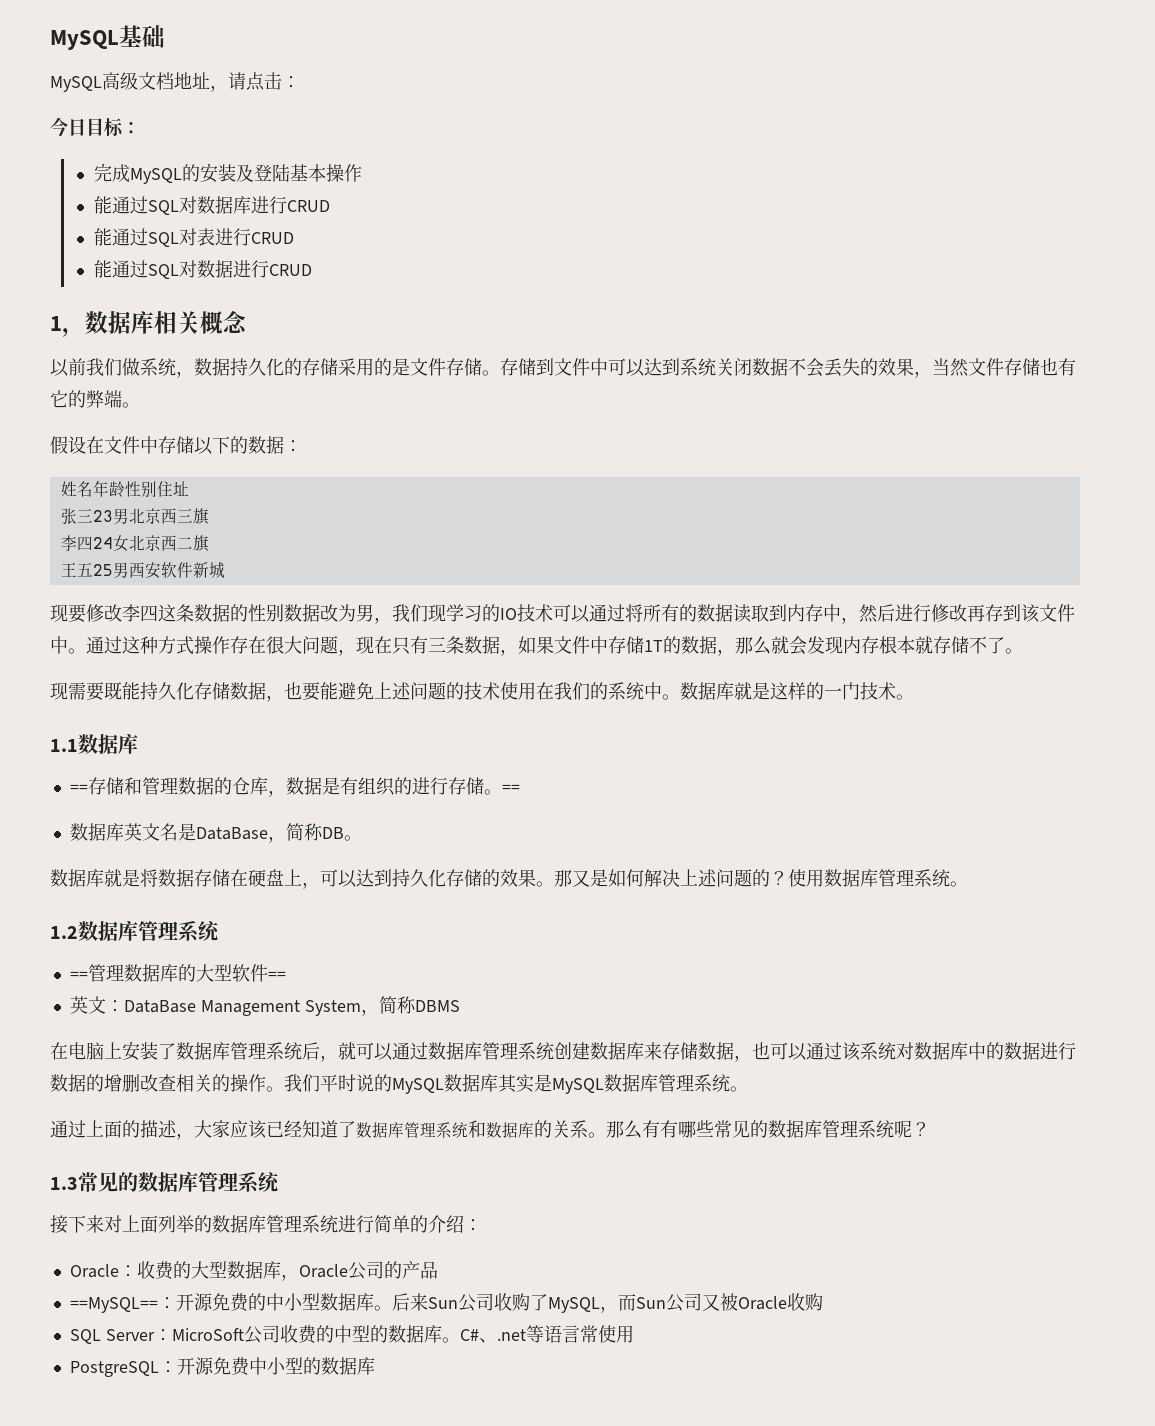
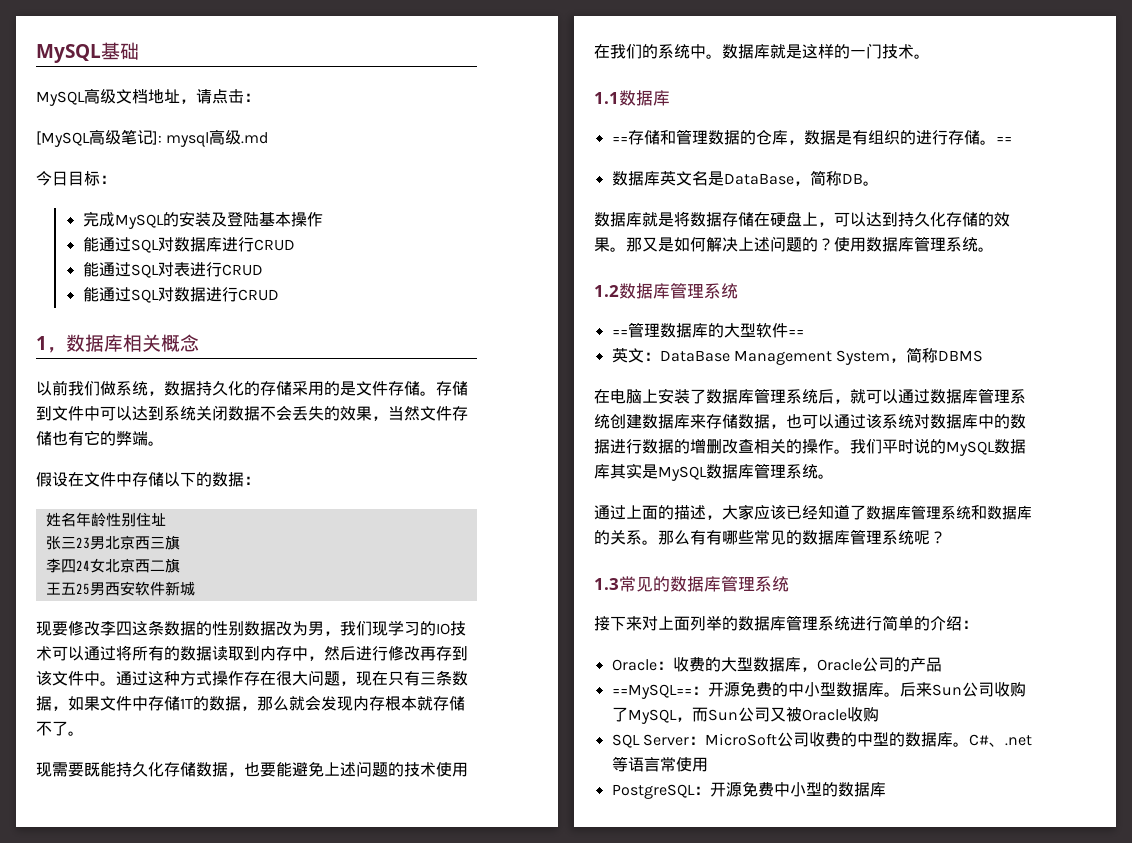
(300, 82) none -> [36,129,269,147] // [MySQL高级笔记]: mysql高级.md

